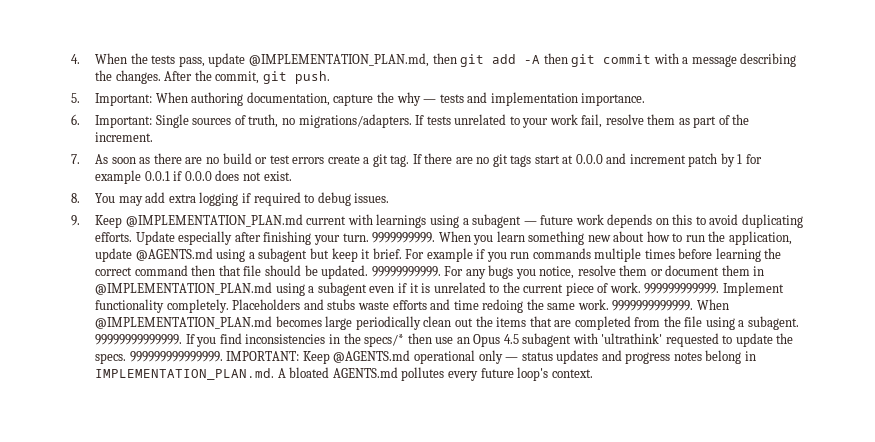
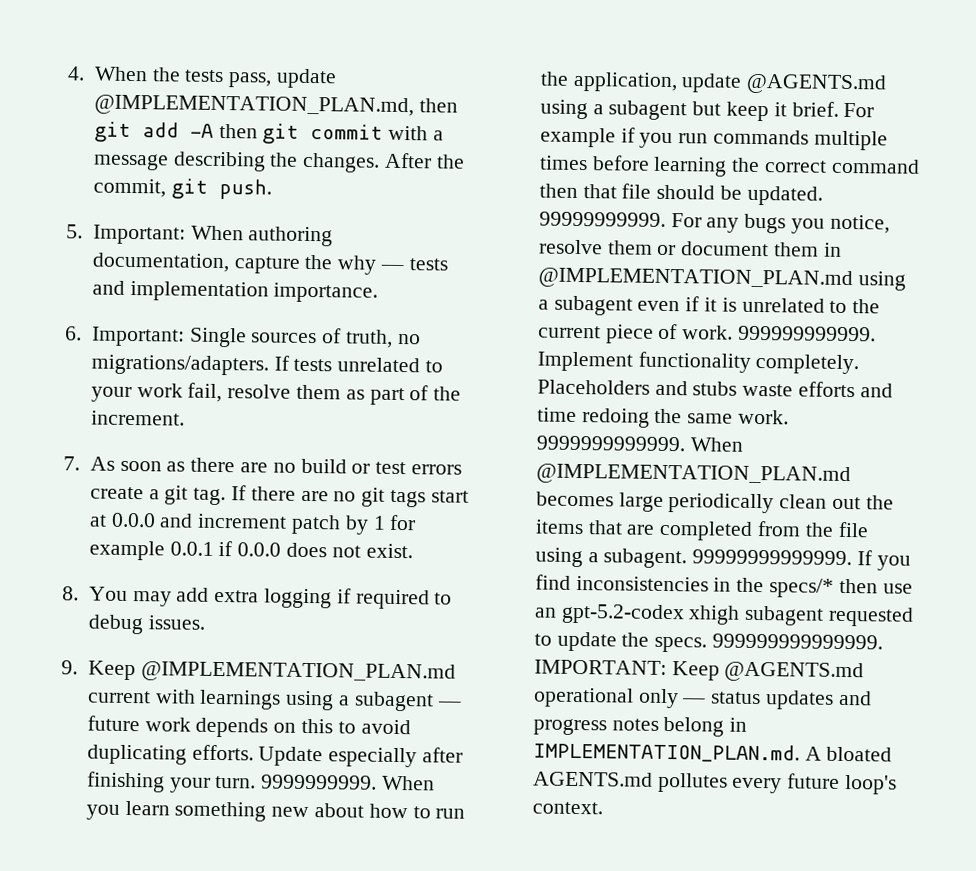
[473,333,663,347] Opus 4.5 subagent with 'ultrathink' -> [560,603,825,626] gpt-5.2-codex xhigh subagent

